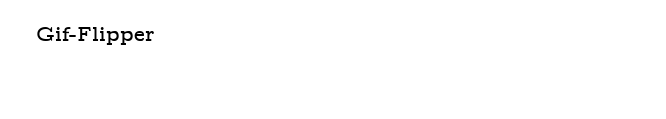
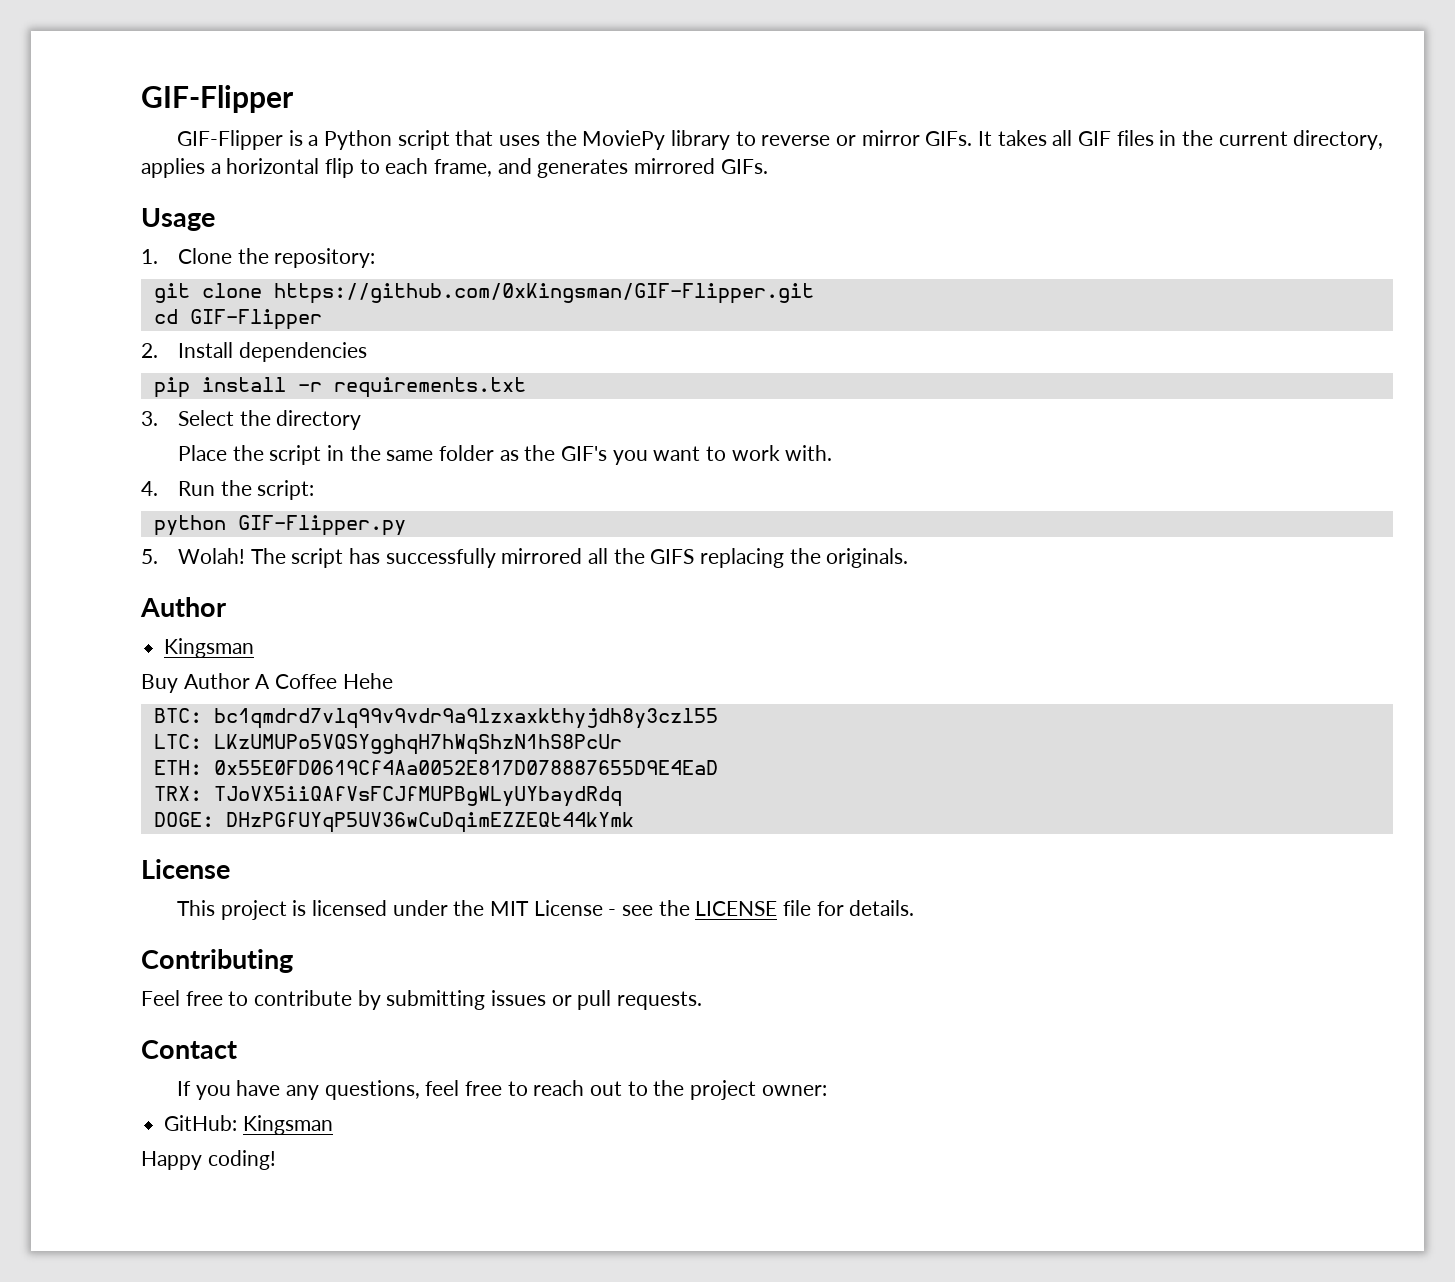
[36,27,155,45] Gif-Flipper -> [141,85,294,113] [177,130,1384,150] [141,158,768,178] [141,208,215,231] [141,248,376,268] [153,283,814,304] [153,309,322,330] [141,342,367,362] [153,377,526,398] [141,410,362,430] [177,445,833,465] [141,480,315,500] [153,515,406,536] [141,548,909,568] [140,597,226,617] [164,638,255,658] [141,673,393,693] [153,708,718,729] [153,734,622,755] [153,760,718,775] [153,786,622,807] [153,812,634,833] [141,859,230,879] [177,900,915,920] [141,949,293,973] [141,990,703,1010] [141,1040,237,1059] [177,1080,827,1100] [164,1115,333,1135] [141,1150,276,1170] GIF-Flipper // GIF-Flipper is a Python script that uses the MoviePy library to reverse or mirror GIFs. It takes all GIF files in the current directory, applies a horizontal flip to each frame, and generates mirrored GIFs. // Usage // 1. Clone the repository: // git clone https://github.com/0xKingsman/GIF-Flipper.git // cd GIF-Flipper // 2. Install dependencies // pip install -r requirements.txt // 3. Select the directory // Place the script in the same folder as the GIF's you want to work with. // 4. Run the script: // python GIF-Flipper.py // 5. Wolah! The script has successfully mirrored all the GIFS replacing the originals. // Author // Kingsman // Buy Author A Coffee Hehe // BTC: bc1qmdrd7vlq99v9vdr9a9lzxaxkthyjdh8y3czl55 // LTC: LKzUMUPo5VQSYgghqH7hWqShzN1hS8PcUr // ETH: 0x55E0FD0619Cf4Aa0052E817D078887655D9E4EaD // TRX: TJoVX5iiQAfVsFCJfMUPBgWLyUYbaydRdq // DOGE: DHzPGfUYqP5UV36wCuDqimEZZEQt44kYmk // License // This project is licensed under the MIT License - see the LICENSE file for details. // Contributing // Feel free to contribute by submitting issues or pull requests. // Contact // If you have any questions, feel free to reach out to the project owner: // GitHub: Kingsman // Happy coding!

